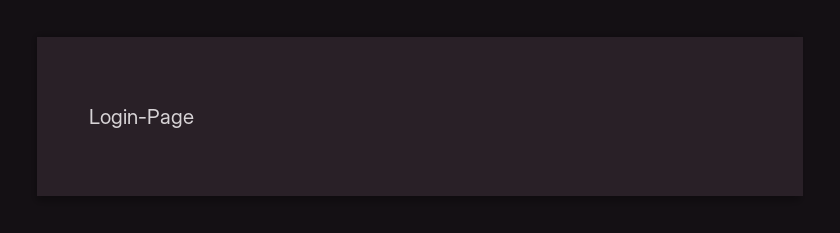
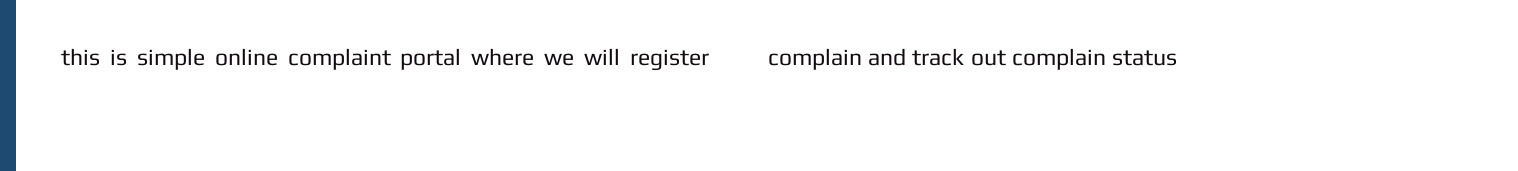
[89,109,194,128] Login-Page -> [61,48,1178,71] this is simple online complaint portal where we will register complain and track out complain status

